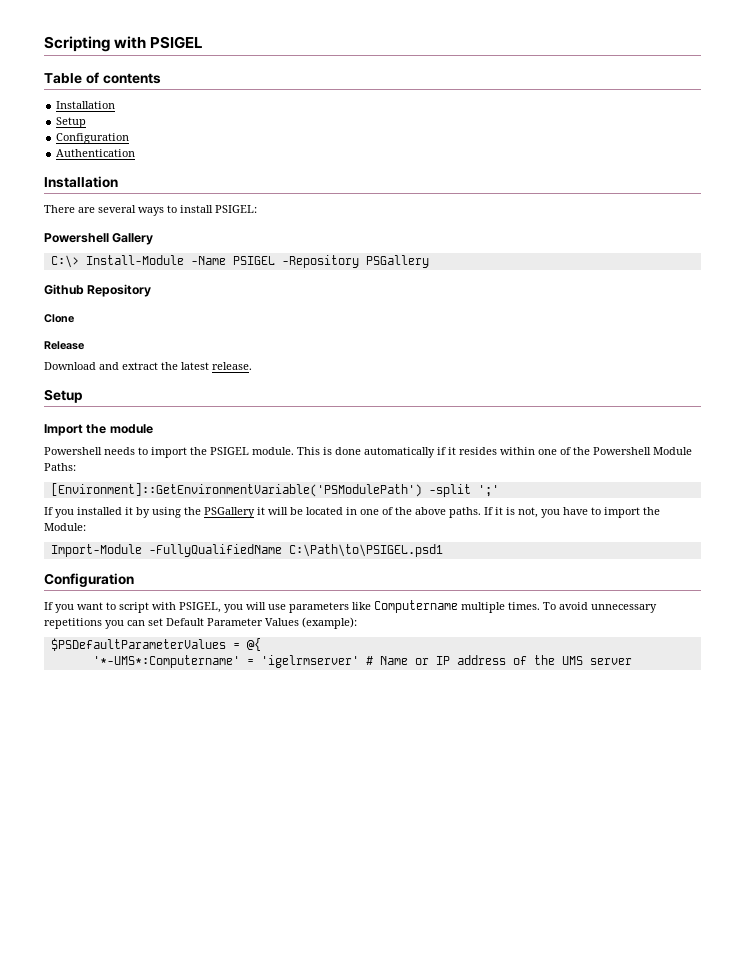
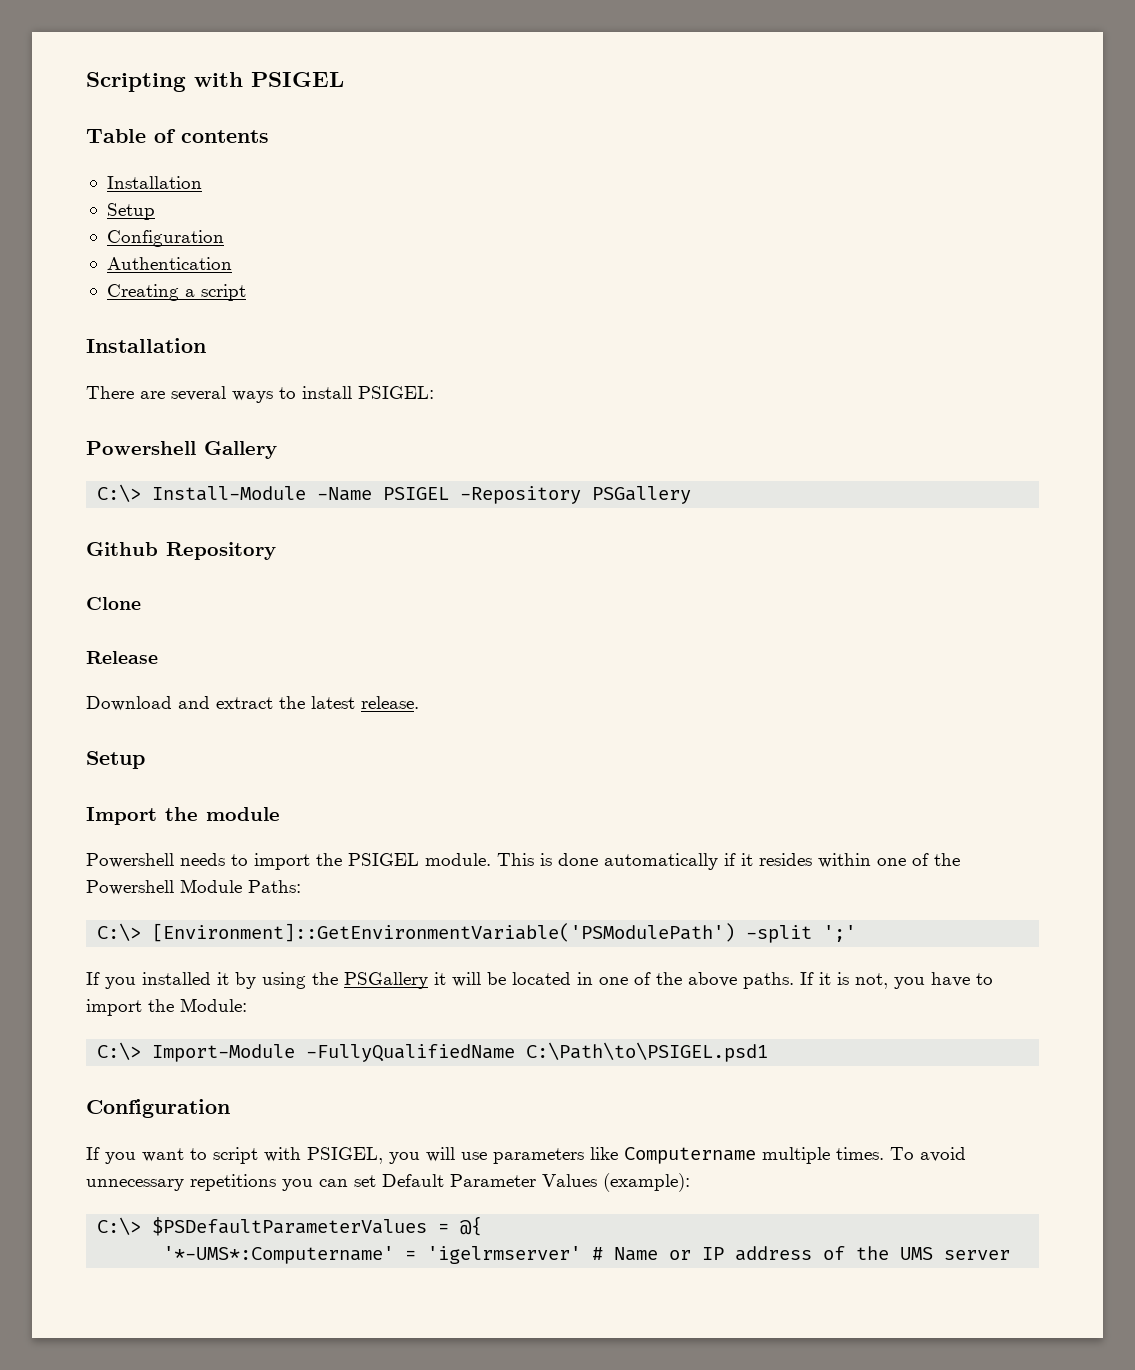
(136, 153) none -> [106,284,246,301] // Creating a script
(76, 467) none -> [97,923,142,941] C:\>
(86, 527) none -> [97,1042,142,1060] C:\>
(357, 623) none -> [97,1217,142,1235] C:\>

